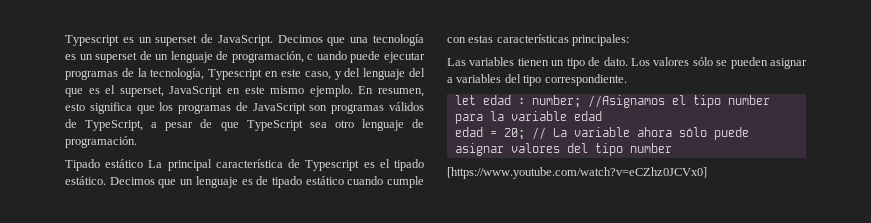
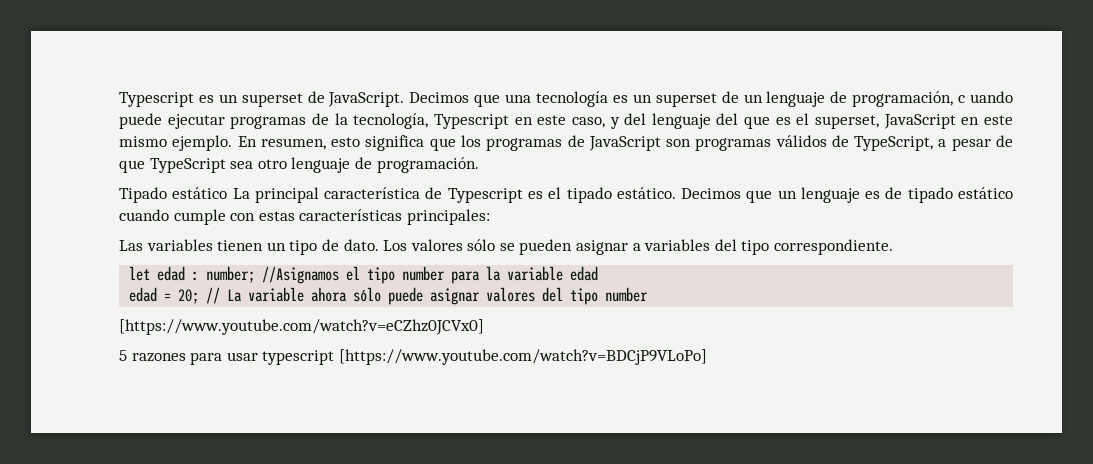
(707, 173) none -> [119,349,707,365] // 5 razones para usar typescript [https://www.youtube.com/watch?v=BDCjP9VLoPo]

